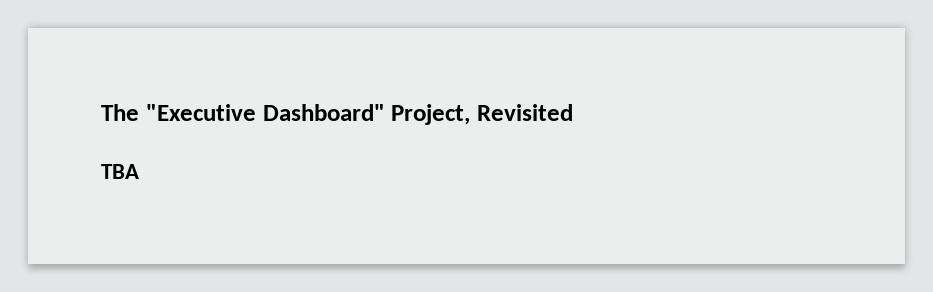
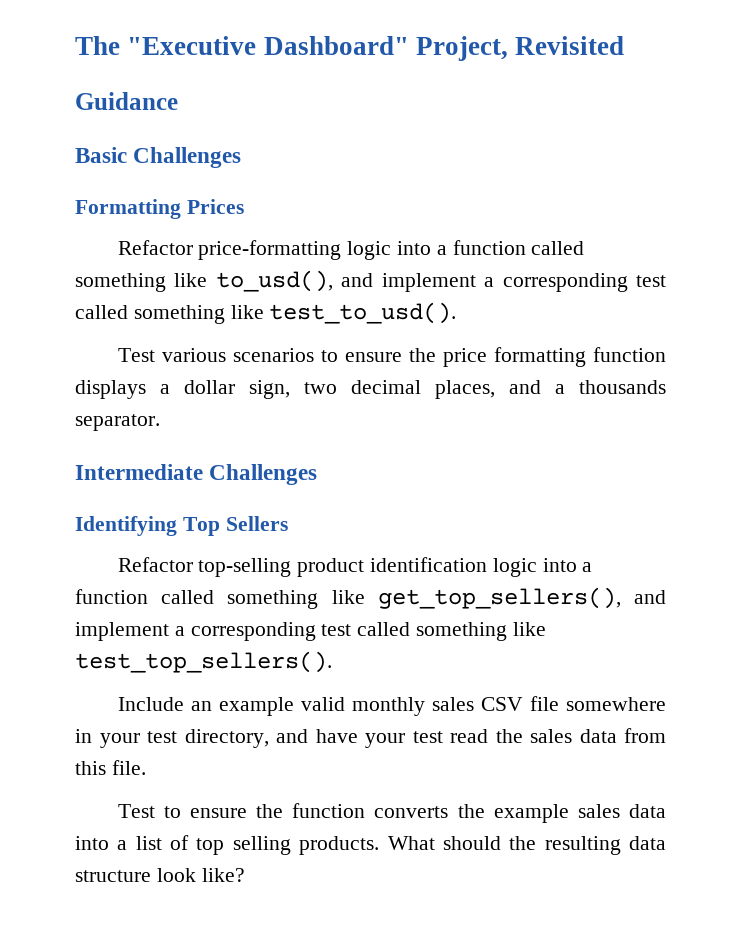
[101,164,139,179] TBA -> [75,92,178,110] [75,147,242,168] [75,199,244,219] [117,240,585,260] [75,270,667,292] [75,302,457,324] [117,347,666,367] [75,380,666,399] [75,414,160,431] [75,464,318,485] [75,516,288,536] [117,557,593,577] [75,587,666,609] [75,622,546,641] [75,651,332,673] [117,696,666,716] [75,728,666,748] [75,760,146,775] [117,803,666,823] [75,835,667,855] [75,868,245,882] Guidance // Basic Challenges // Formatting Prices // Refactor price-formatting logic into a function called something like to_usd(), and implement a corresponding test called something like test_to_usd(). // Test various scenarios to ensure the price formatting function displays a dollar sign, two decimal places, and a thousands separator. // Intermediate Challenges // Identifying Top Sellers // Refactor top-selling product identification logic into a function called something like get_top_sellers(), and implement a corresponding test called something like test_top_sellers(). // Include an example valid monthly sales CSV file somewhere in your test directory, and have your test read the sales data from this file. // Test to ensure the function converts the example sales data into a list of top selling products. What should the resulting data structure look like?

